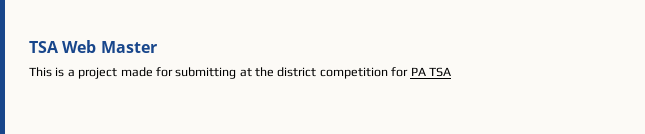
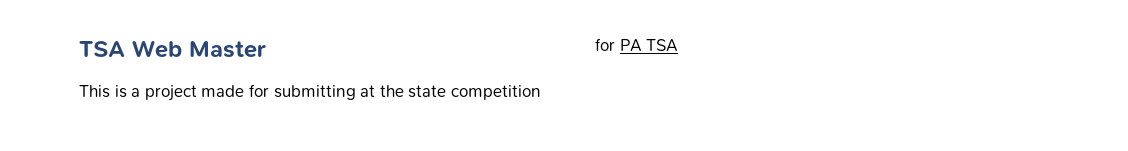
[277,67,317,77] district -> [408,85,447,98] state

